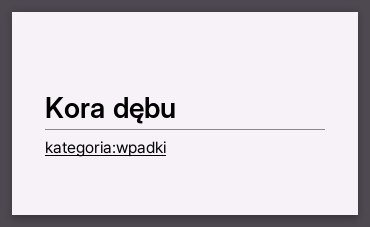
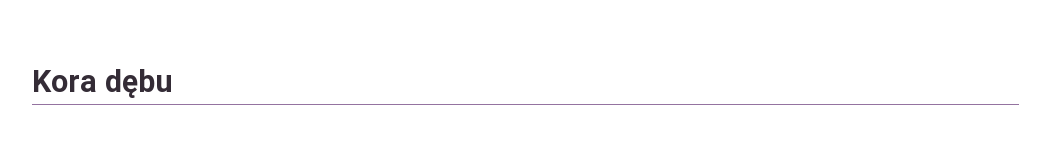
[45,141,166,157] // kategoria:wpadki -> (174, 83) none

